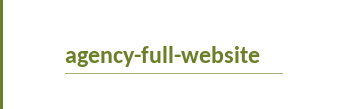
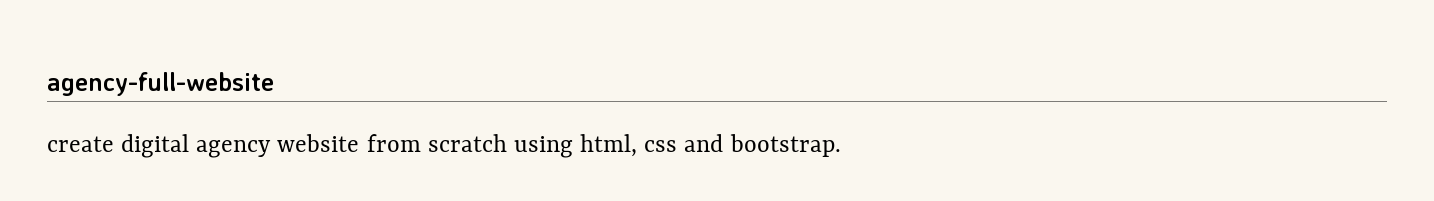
(260, 56) none -> [47,134,841,158] // create digital agency website from scratch using html, css and bootstrap.

